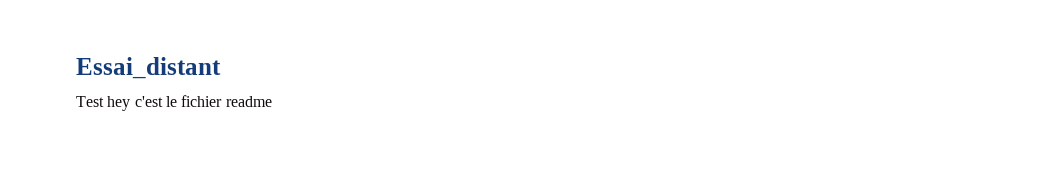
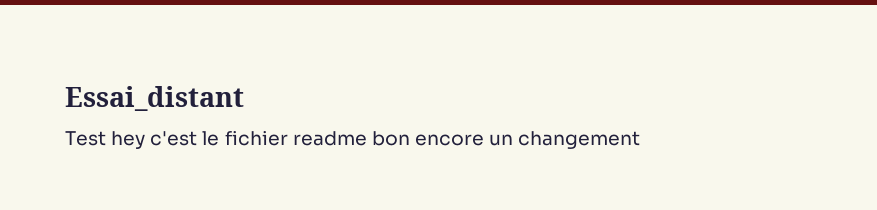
(272, 101) none -> [371,131,641,149] bon encore un changement

